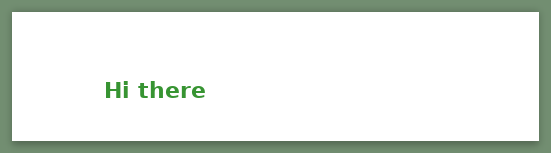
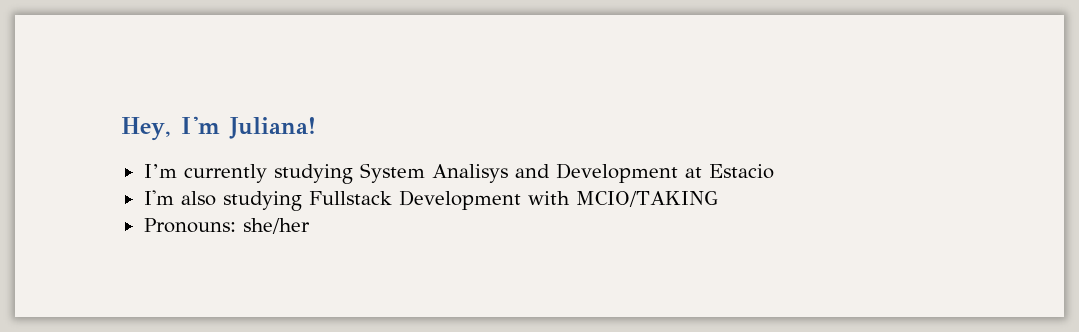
[104,81,206,98] Hi there -> [121,116,316,141] [143,163,774,184] [143,190,718,211] [143,218,310,234] Hey, I'm Juliana! // I’m currently studying System Analisys and Development at Estacio // I'm also studying Fullstack Development with MCIO/TAKING // Pronouns: she/her

